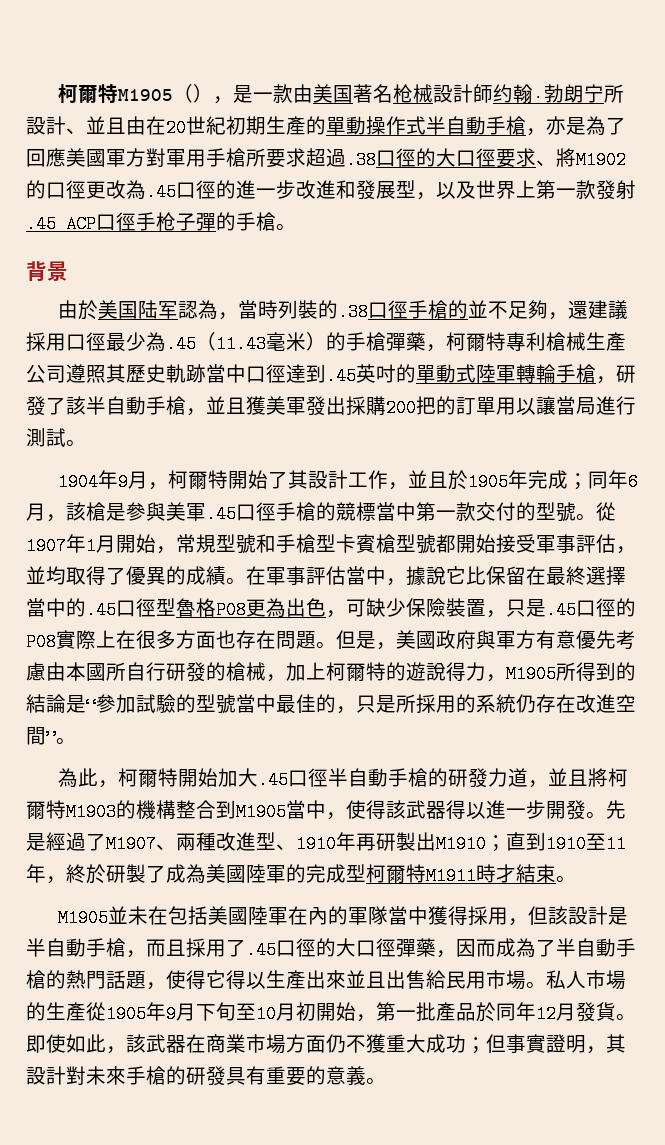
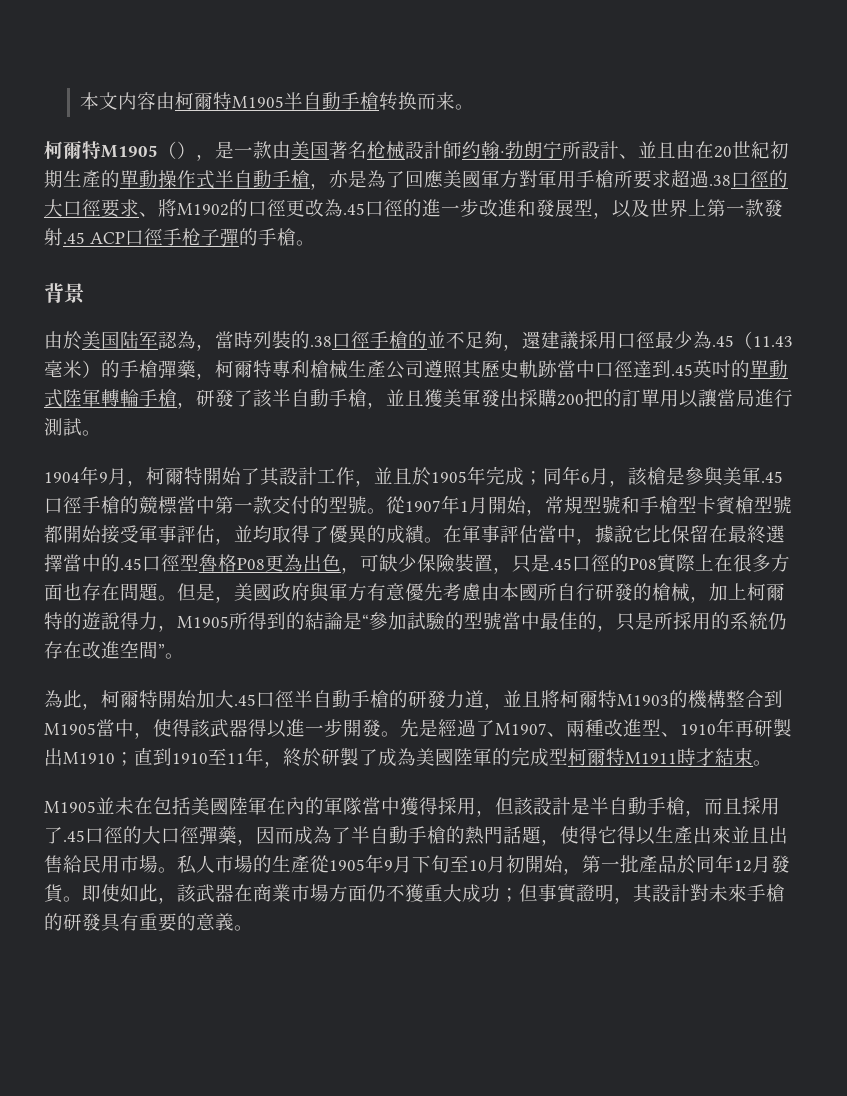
(58, 93) none -> [79,92,474,111] 本文内容由柯爾特M1905半自動手槍转换而来。 //

